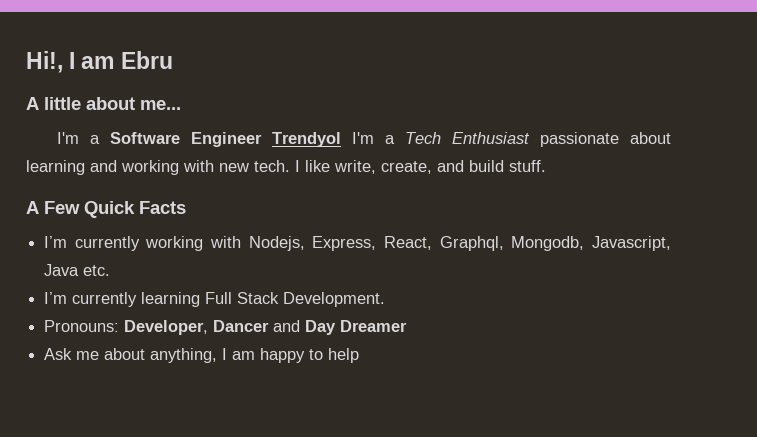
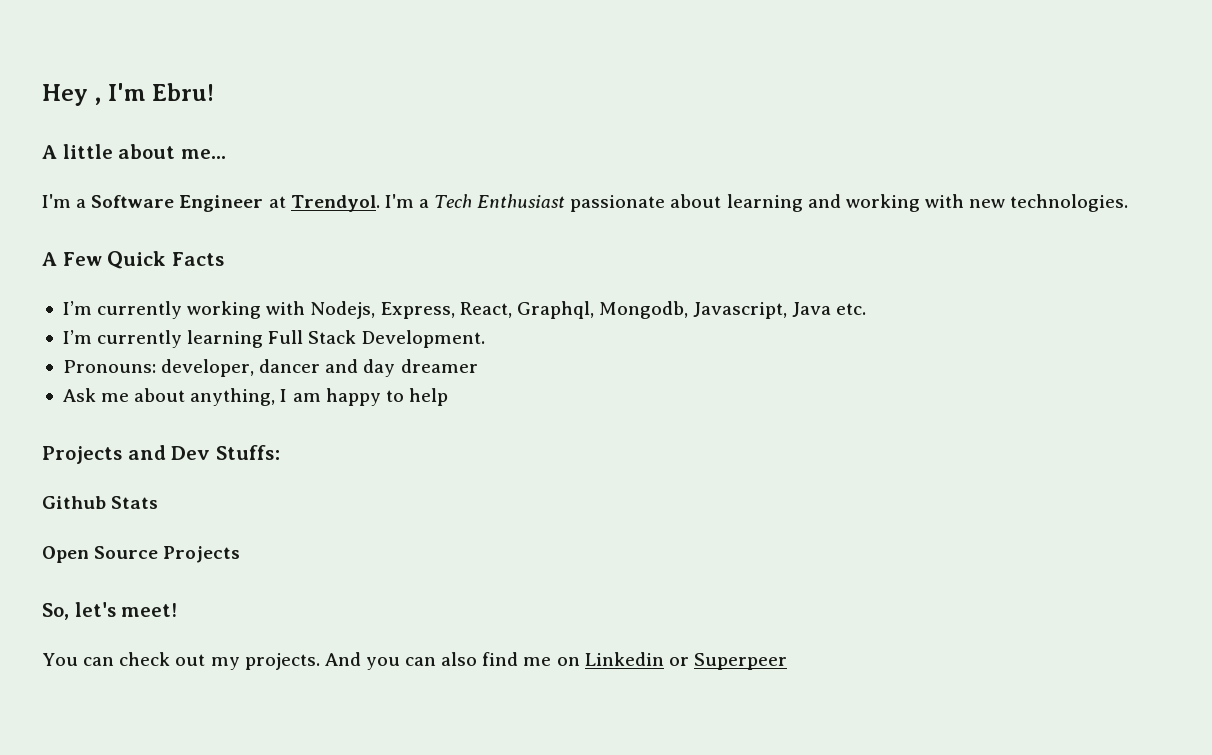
[26,51,173,73] Hi!, I am Ebru -> [42,83,215,106] Hey , I'm Ebru!
[272,132,342,147] Trendyol -> [268,195,380,212] at Trendyol.
[254,160,546,174] tech. I like write, create, and build stuff. -> [1010,194,1129,212] technologies.
[124,320,408,335] Developer, Dancer and Day Dreamer -> [161,359,478,377] developer, dancer and day dreamer
(360, 355) none -> [42,445,280,464] [42,496,159,509] [42,546,241,563] [42,602,178,620] [42,652,787,670] // Projects and Dev Stuffs: // Github Stats // Open Source Projects // So, let's meet! // You can check out my projects. And you can also find me on Linkedin or Superpeer

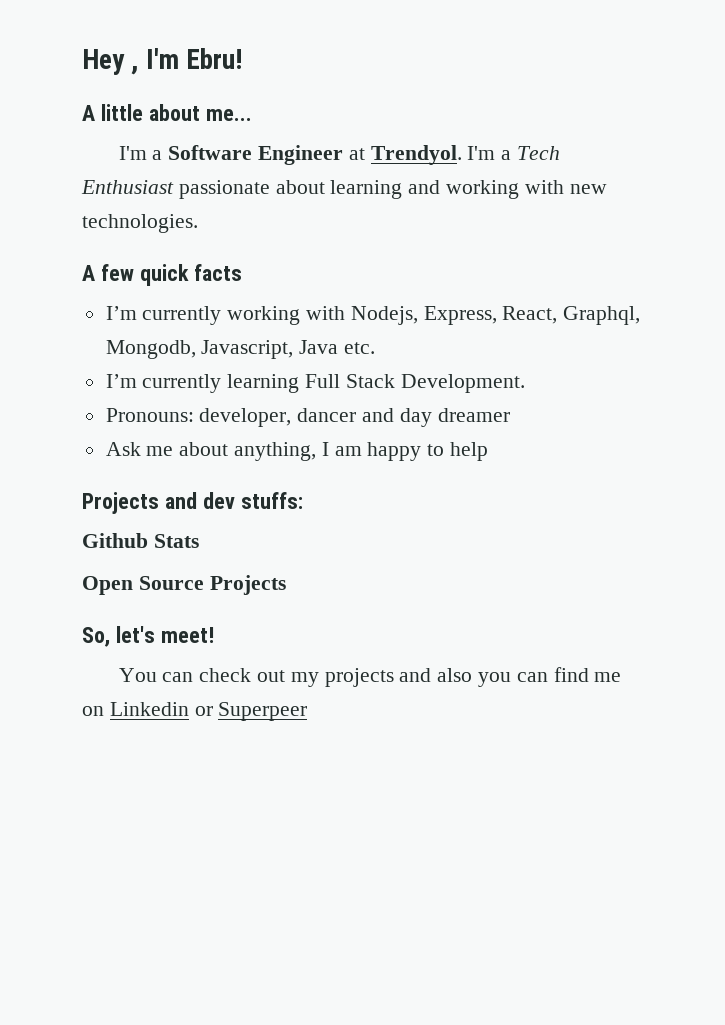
[62,251,224,269] Few Quick Facts -> [100,264,242,286] few quick facts
[171,445,280,460] Dev Stuffs: -> [202,492,303,509] dev stuffs:
[244,652,361,670] projects. And -> [324,668,473,687] projects and also
[441,652,478,666] also -> (548, 677) none

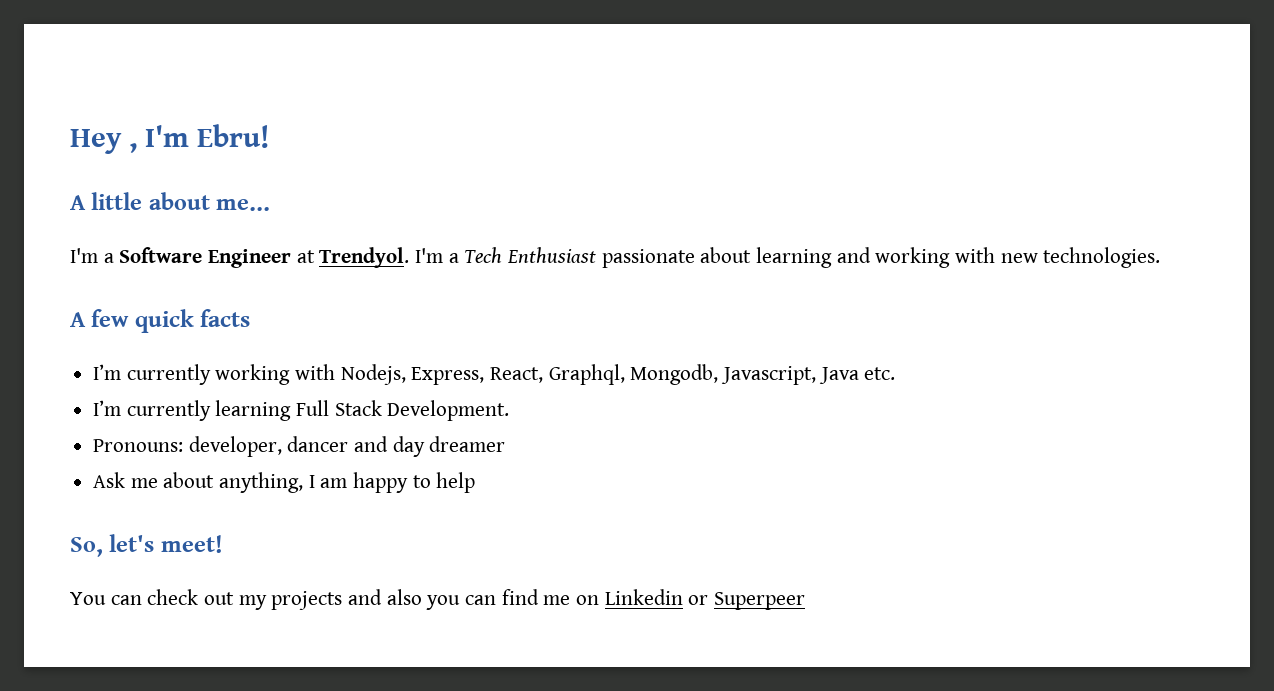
[82,492,303,514] [82,533,199,548] [82,575,286,595] // Projects and dev stuffs: // Github Stats // Open Source Projects -> (476, 482) none

